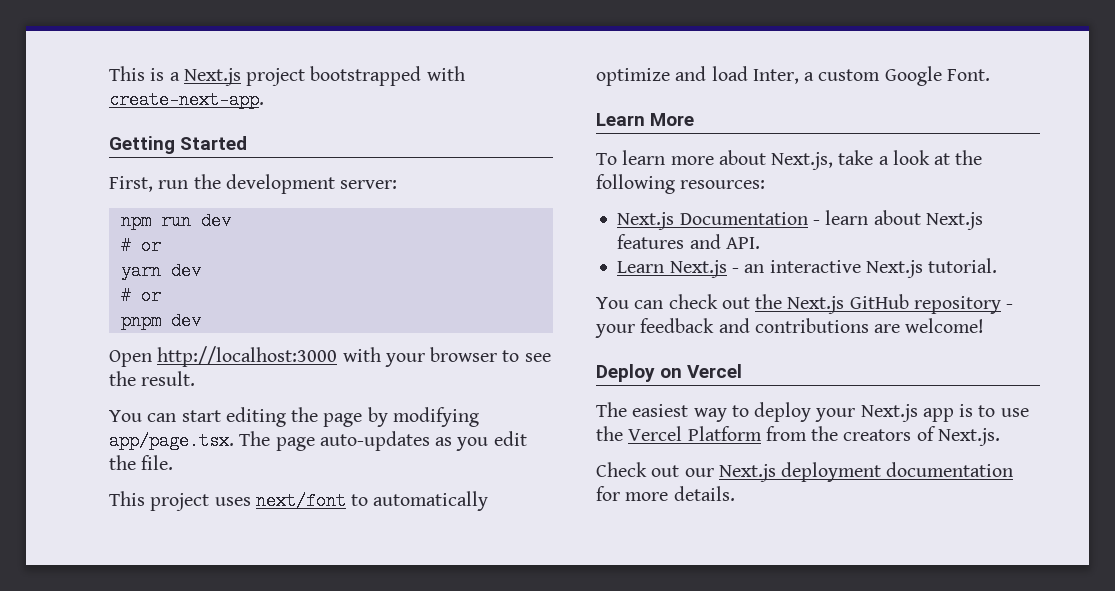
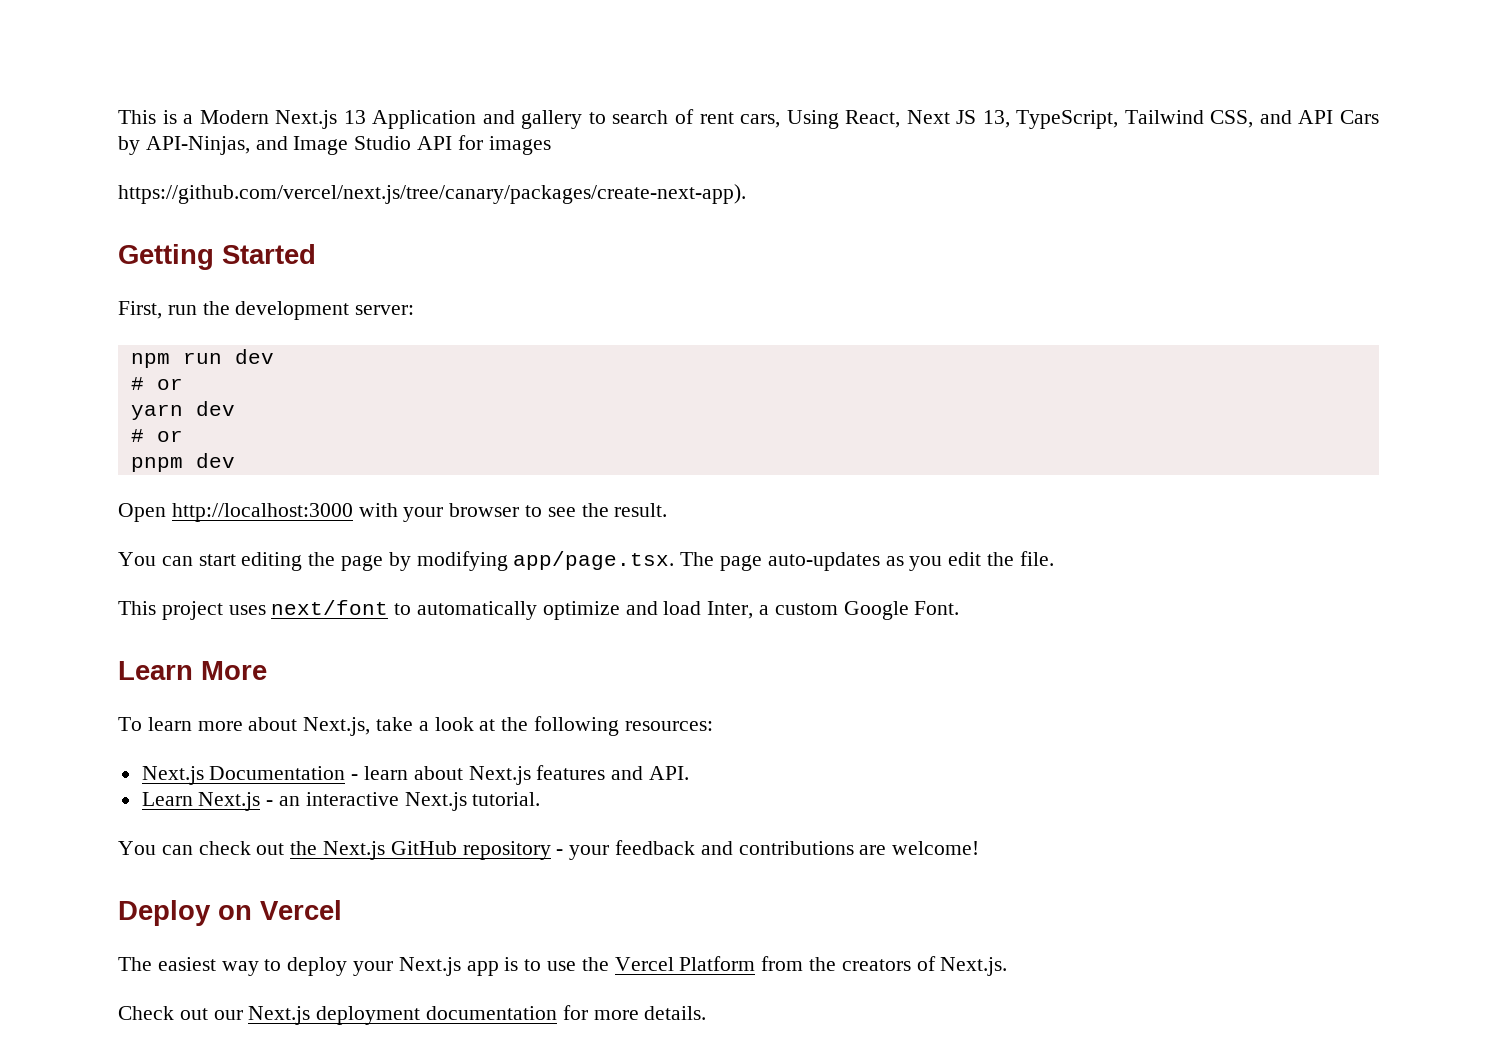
[183,66,465,86] [109,91,264,109] Next.js project bootstrapped with create-next-app. -> [199,109,1379,129] [118,135,551,155] [118,184,746,204] Modern Next.js 13 Application and gallery to search of rent cars, Using React, Next JS 13, TypeScript, Tailwind CSS, and API Cars by API-Ninjas, and Image Studio API for images // https://github.com/vercel/next.js/tree/canary/packages/create-next-app).

